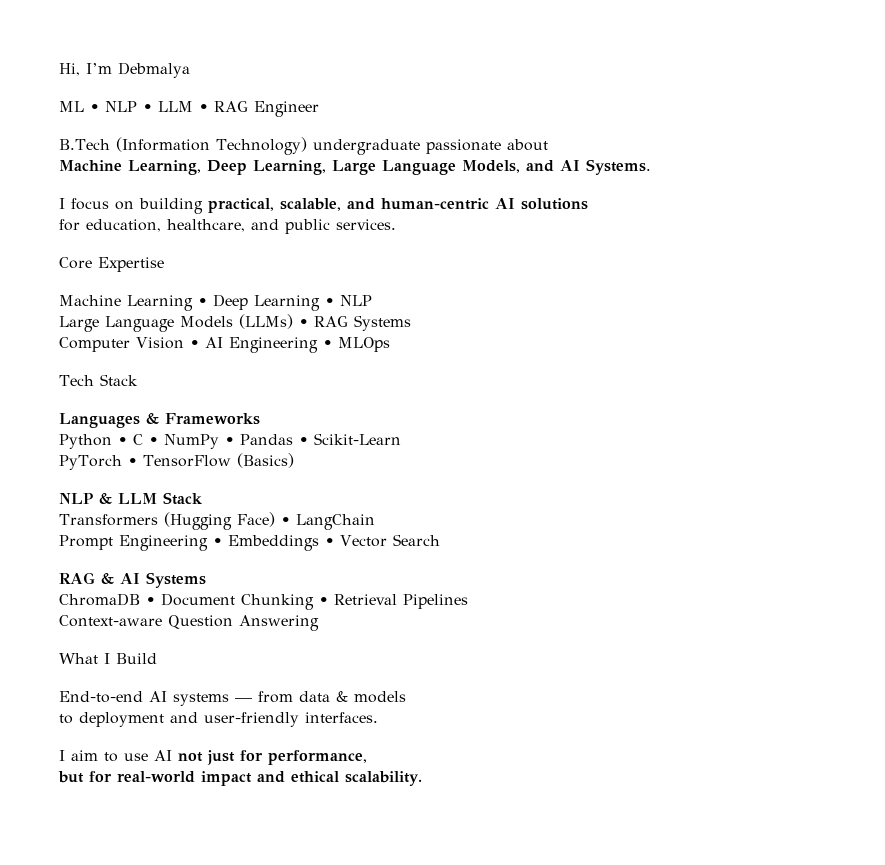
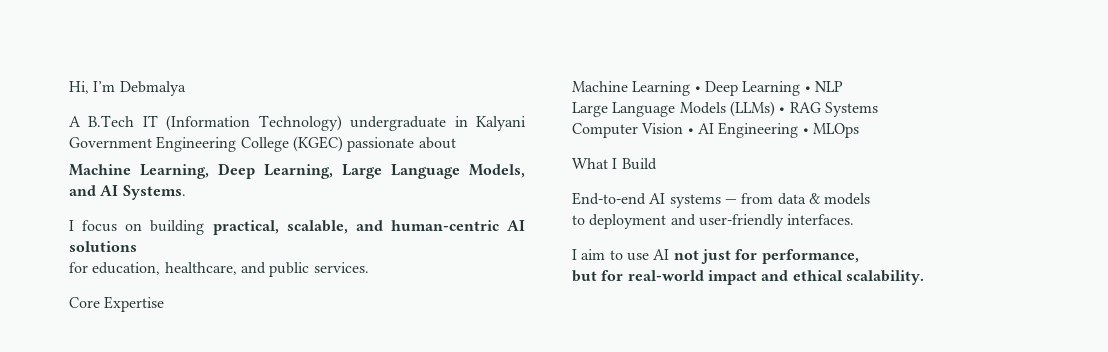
[59,101,319,117] [59,137,420,155] ML • NLP • LLM • RAG Engineer // B.Tech (Information Technology) undergraduate -> [69,115,526,131] [69,136,343,152] A B.Tech IT (Information Technology) undergraduate in Kalyani Government Engineering College (KGEC)
[59,374,138,386] [59,413,260,428] [59,433,401,449] [59,453,294,470] [59,492,202,505] [59,512,375,530] [59,534,440,551] [59,572,206,588] [59,593,468,610] [59,615,319,631] // Tech Stack // Languages & Frameworks // Python • C • NumPy • Pandas • Scikit-Learn // PyTorch • TensorFlow (Basics) // NLP & LLM Stack // Transformers (Hugging Face) • LangChain // Prompt Engineering • Embeddings • Vector Search // RAG & AI Systems // ChromaDB • Document Chunking • Retrieval Pipelines // Context-aware Question Answering -> (859, 130) none

